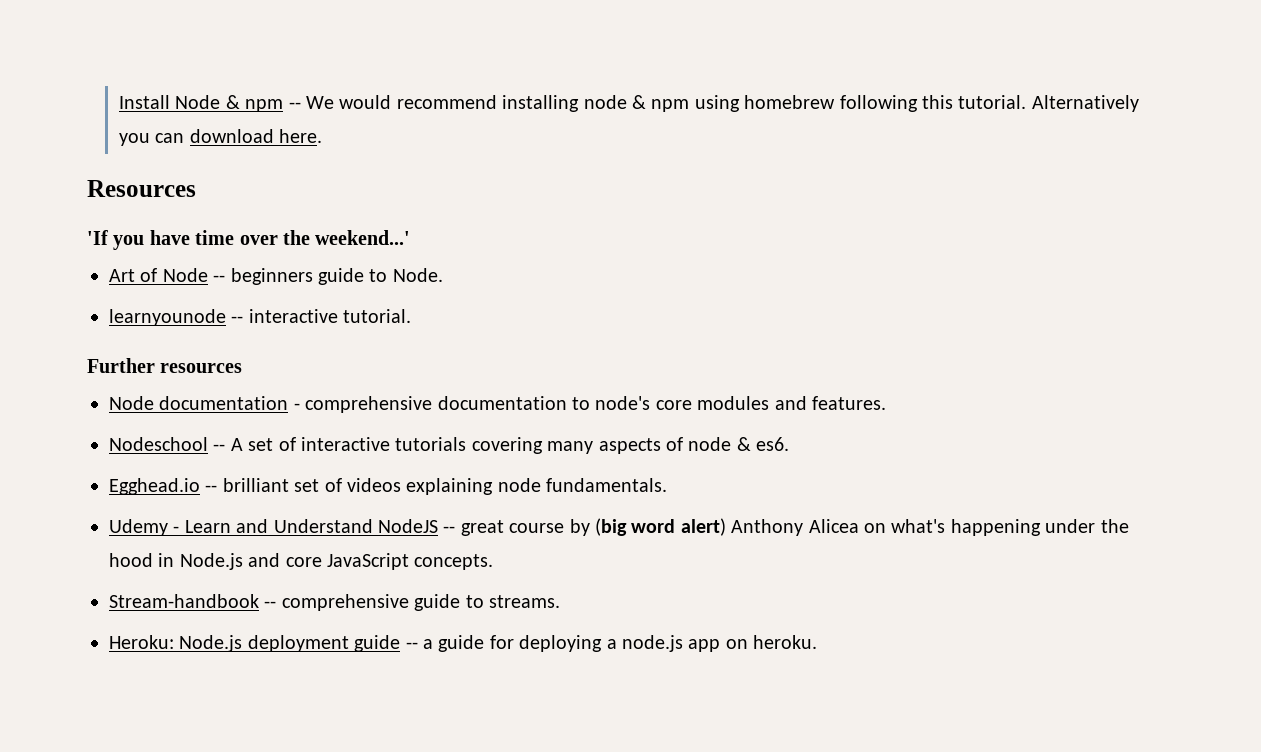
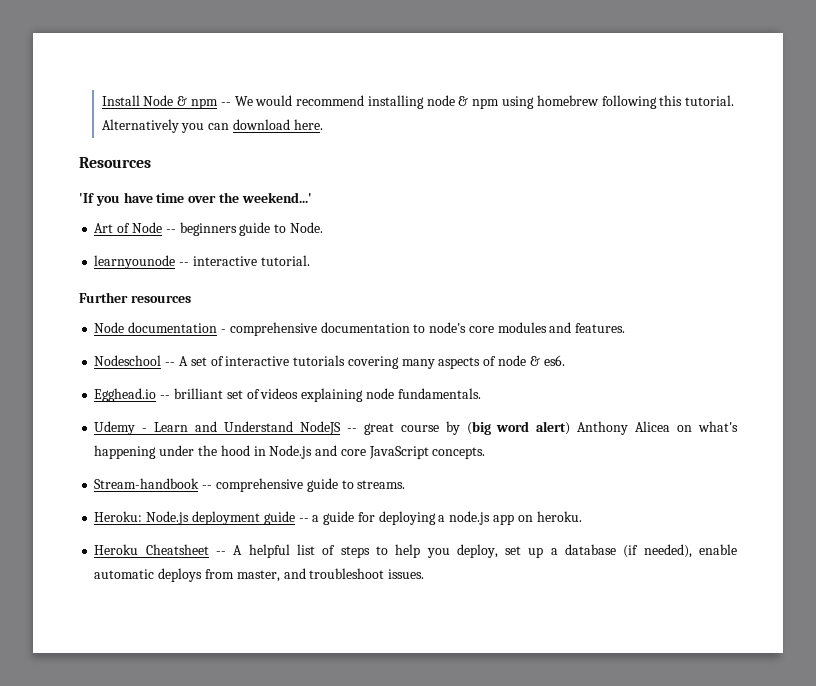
(818, 642) none -> [94,544,738,558] [94,568,425,582] // Heroku Cheatsheet -- A helpful list of steps to help you deploy, set up a database (if needed), enable automatic deploys from master, and troubleshoot issues.

